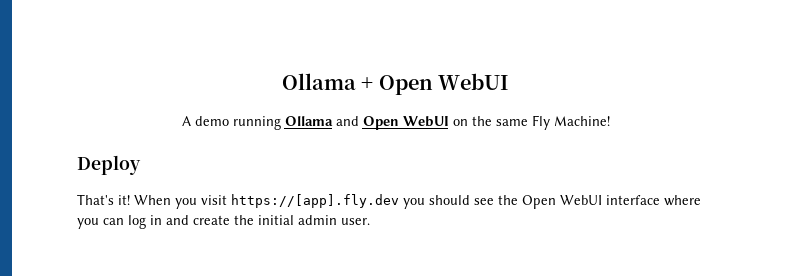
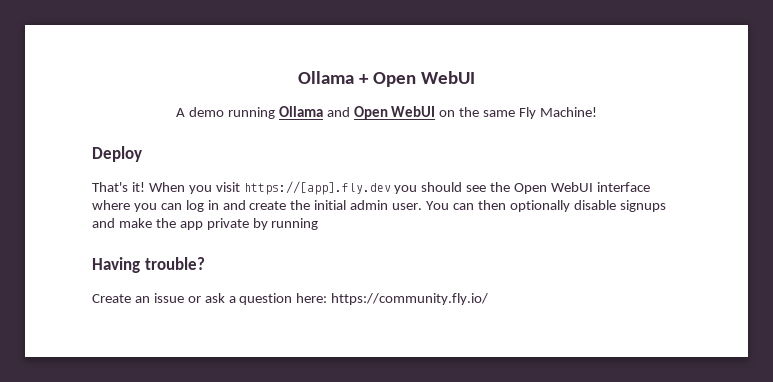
(370, 221) none -> [426,200,666,212] [92,218,319,230] [92,257,205,273] [92,293,489,305] You can then optionally disable signups and make the app private by running // Having trouble? // Create an issue or ask a question here: https://community.fly.io/

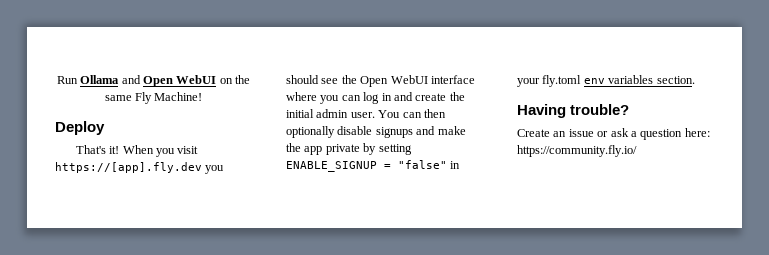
[298,71,475,87] [175,107,275,119] Ollama + Open WebUI // A demo running -> [56,76,78,84] Run
[271,218,319,230] running -> [378,144,412,155] [286,160,461,172] [517,75,695,87] setting ENABLE_SIGNUP = "false" in your fly.toml env variables section.

